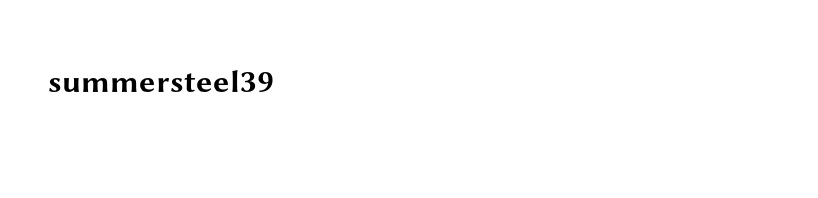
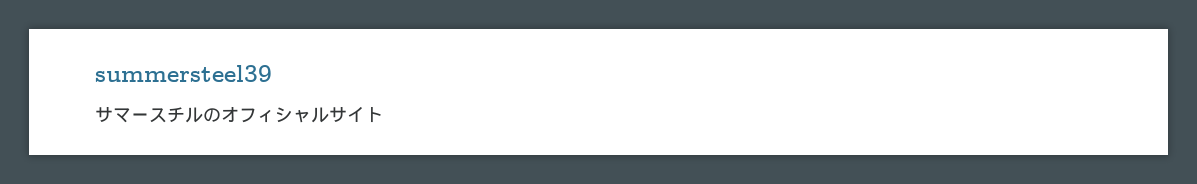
(274, 81) none -> [95,106,383,123] // サマースチルのオフィシャルサイト

